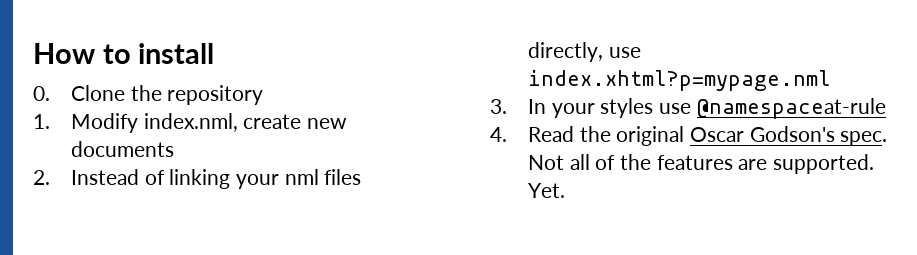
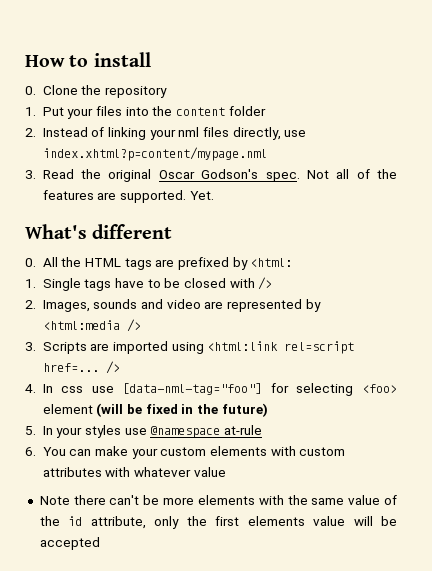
[71,113,348,133] [71,141,175,157] Modify index.nml, create new documents -> [42,106,266,119] Put your files into the content folder
[528,70,832,91] [490,98,886,119] [490,127,507,142] index.xhtml?p=mypage.nml // 3. In your styles use @namespaceat-rule // 4. -> [42,147,267,161] [25,170,36,179] index.xhtml?p=content/mypage.nml // 3.
(566, 190) none -> [25,224,173,239] [25,257,293,270] [25,277,273,291] [25,299,321,312] [42,319,141,332] [25,341,355,354] [42,361,120,374] [25,383,397,396] [42,403,268,417] [25,425,262,438] [25,446,346,459] [42,467,226,477] [39,495,397,505] [39,516,397,529] [39,537,100,550] // What's different // 0. All the HTML tags are prefixed by <html: // 1. Single tags have to be closed with /> // 2. Images, sounds and video are represented by <html:media /> // 3. Scripts are imported using <html:link rel=script href=... /> // 4. In css use [data-nml-tag="foo"] for selecting <foo> element (will be fixed in the future) // 5. In your styles use @namespace at-rule // 6. You can make your custom elements with custom attributes with whatever value // Note there can't be more elements with the same value of the id attribute, only the first elements value will be accepted

